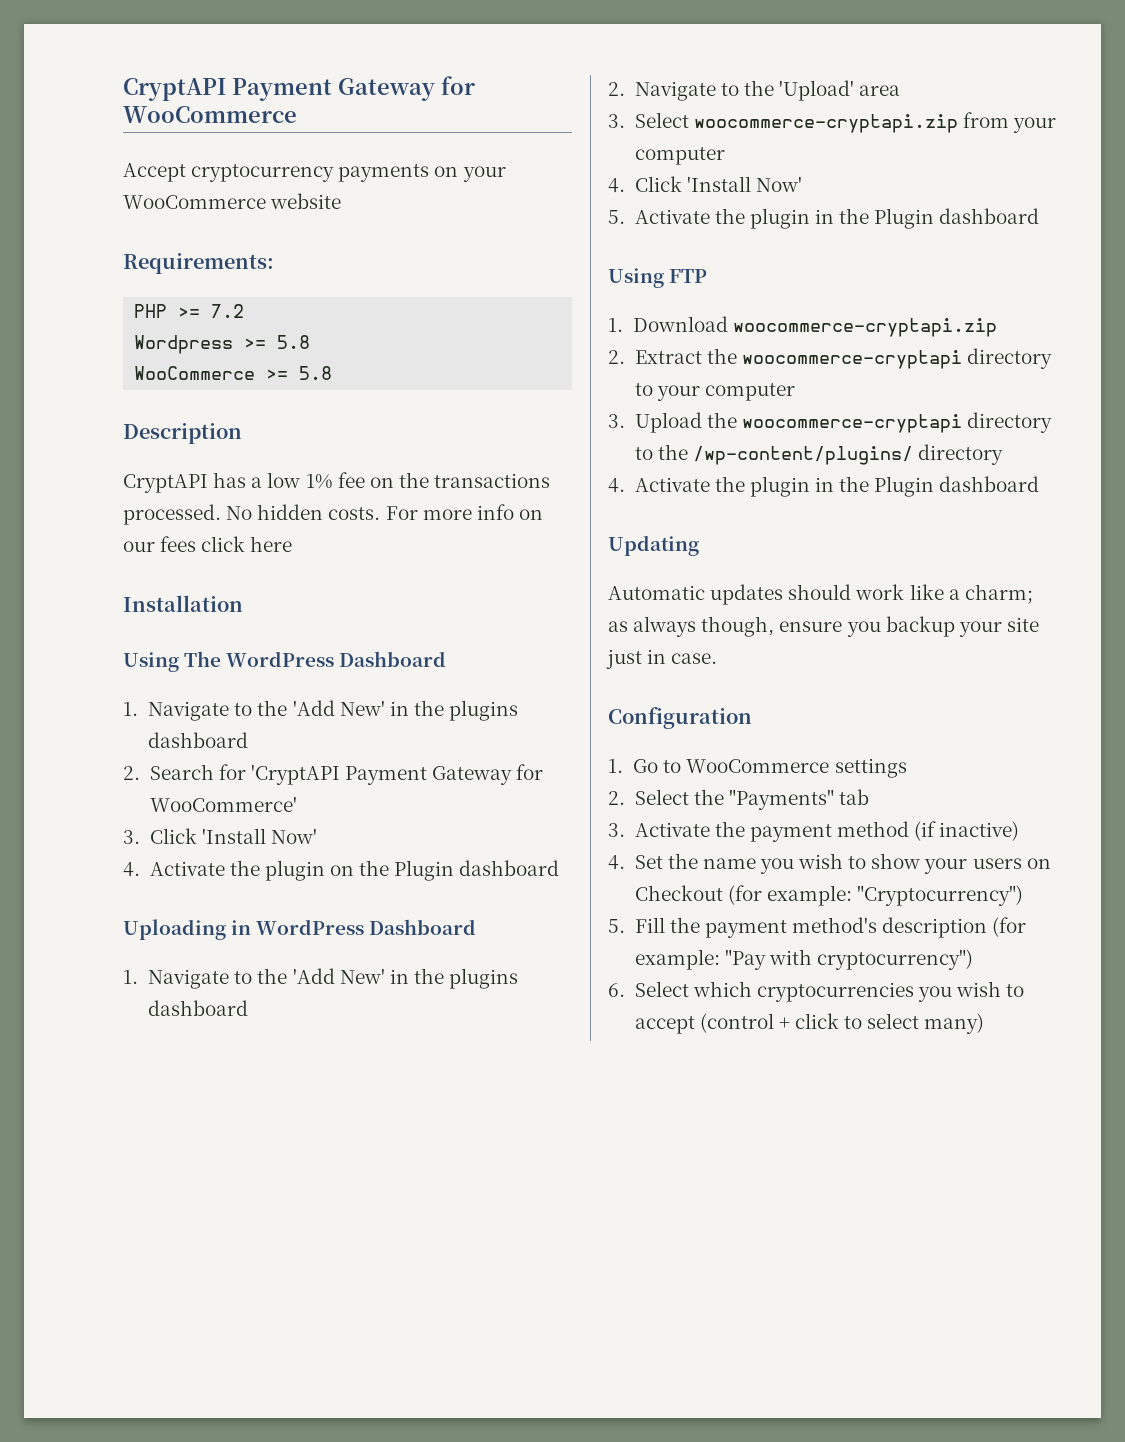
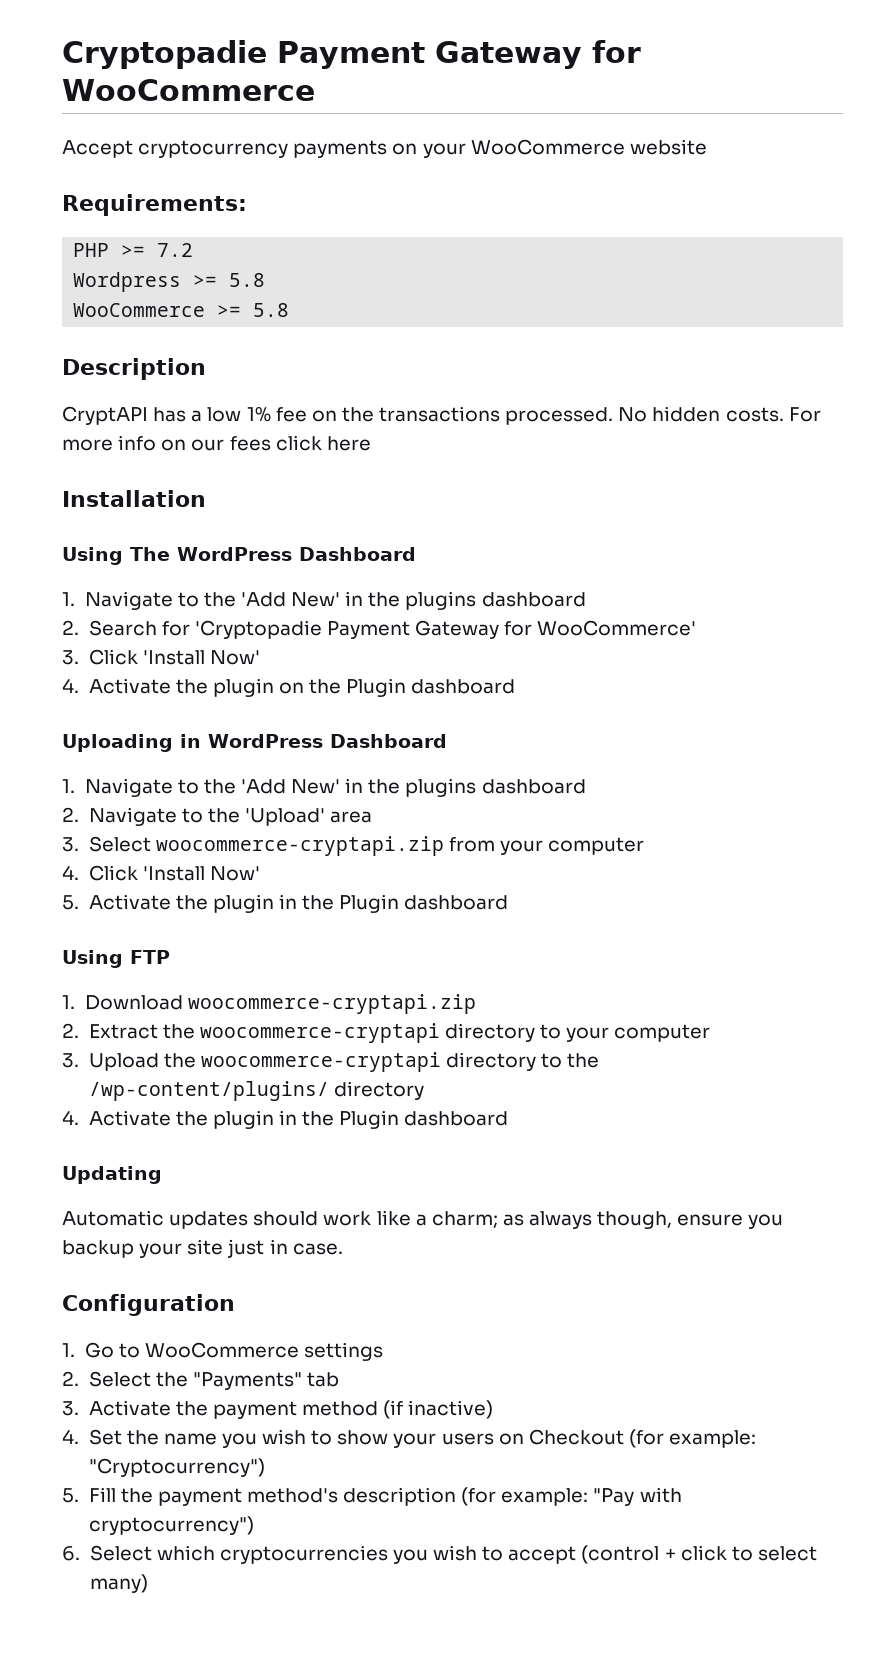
[123,78,226,101] CryptAPI -> [62,40,267,69] Cryptopadie
[250,764,340,785] 'CryptAPI -> [194,620,322,639] 'Cryptopadie

